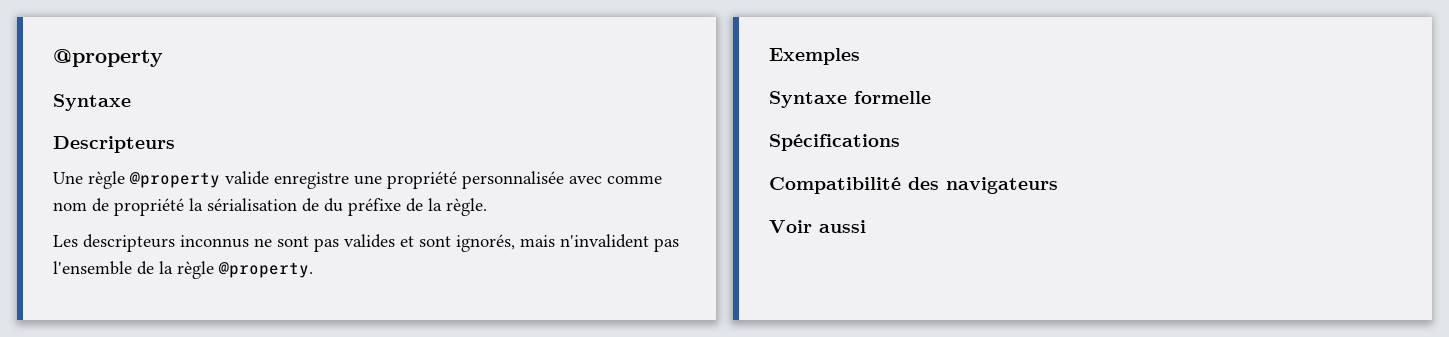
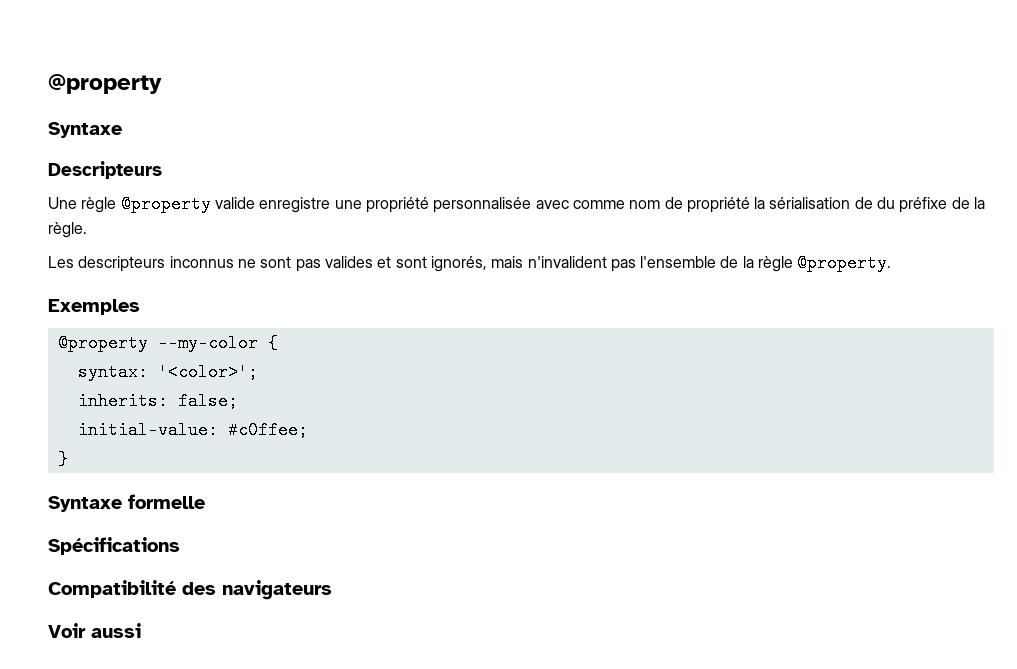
(860, 56) none -> [57,334,278,352] [77,363,258,381] [77,392,238,410] [77,421,308,439] [57,450,68,468] // @property --my-color { // syntax: '<color>'; // inherits: false; // initial-value: #c0ffee; // }

